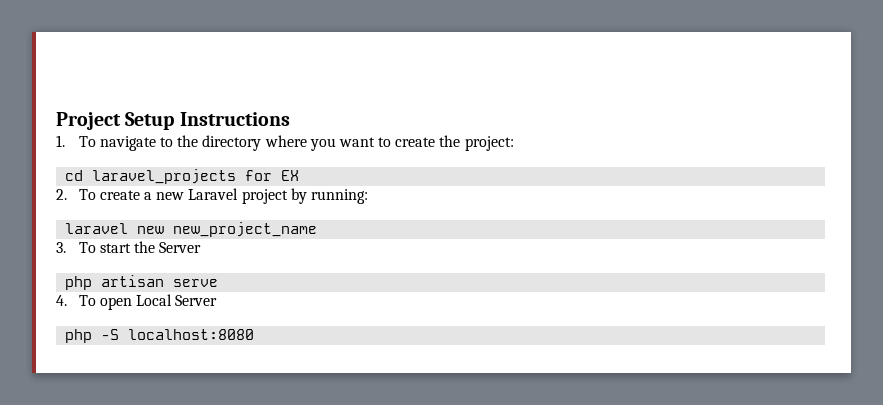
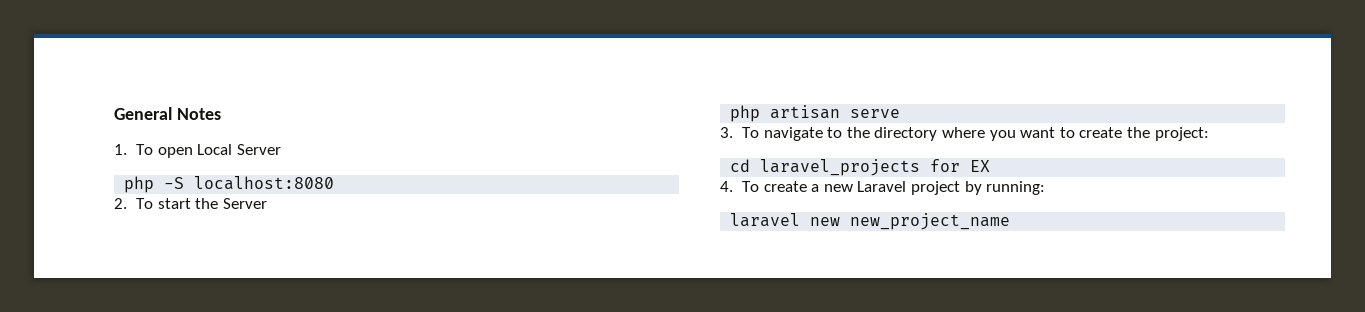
[56,112,290,130] [56,135,65,147] Project Setup Instructions // 1. -> [114,107,221,120] [114,144,281,158] [124,176,335,193] [114,198,267,209] [730,105,901,122] [720,127,733,138] General Notes // 1. To open Local Server // php -S localhost:8080 // 2. To start the Server // php artisan serve // 3.
[56,189,67,200] 2. -> [720,181,733,192] 4.
[56,241,202,253] [65,275,219,290] [56,294,218,310] [65,329,255,343] // 3. To start the Server // php artisan serve // 4. To open Local Server // php -S localhost:8080 -> (1011, 221) none

